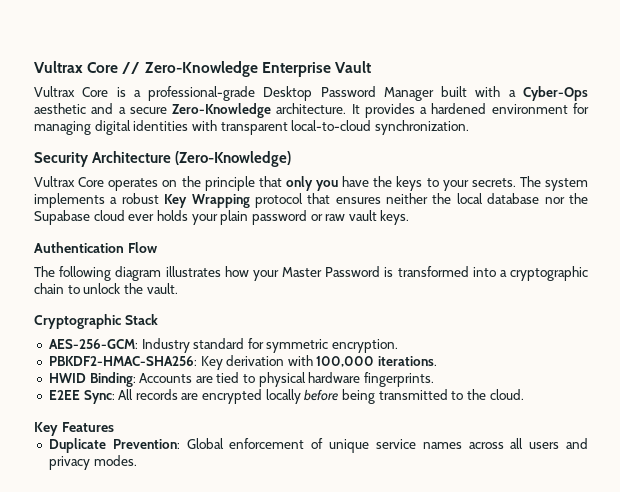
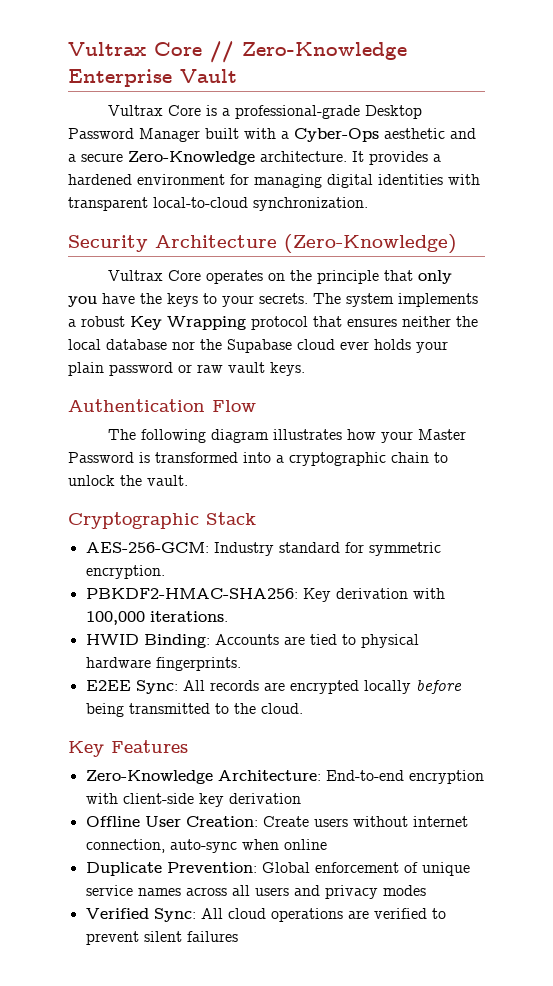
(114, 427) none -> [85,770,484,784] [85,793,301,807] [85,816,468,827] [85,839,327,853] // Zero-Knowledge Architecture: End-to-end encryption with client-side key derivation // Offline User Creation: Create users without internet connection, auto-sync when online
[93,455,137,466] modes. -> [382,885,426,896] [85,908,446,922] [85,931,238,945] modes // Verified Sync: All cloud operations are verified to prevent silent failures

